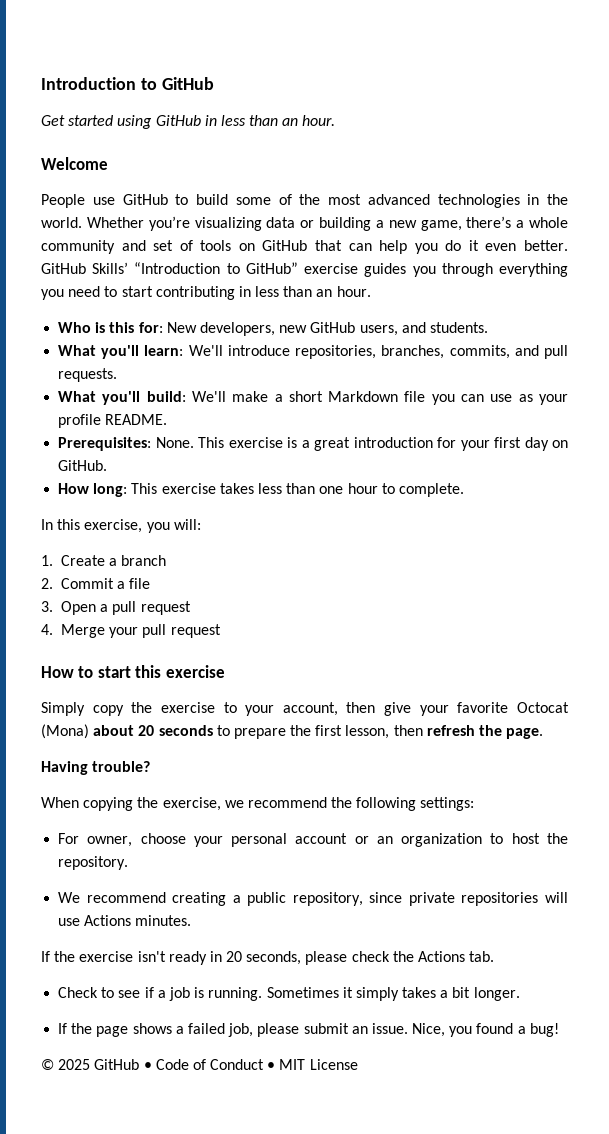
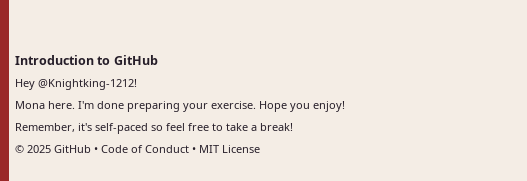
[41,115,336,129] [41,157,108,170] [41,194,568,208] [41,216,568,231] [41,240,568,254] [41,262,568,277] [41,286,371,300] [58,322,488,336] [58,345,568,359] [58,368,118,382] [58,391,568,405] [58,414,168,428] [58,437,568,451] [58,460,108,471] [58,483,464,497] [41,519,201,533] [41,555,167,566] [41,578,151,589] [41,601,191,615] [41,624,221,638] [41,665,225,678] [41,702,569,716] [41,724,544,739] [41,761,151,775] [41,797,475,811] [58,833,568,847] [58,856,129,870] [58,892,568,906] [58,915,192,926] [41,951,495,965] [58,987,520,1001] [58,1023,559,1037] Get started using GitHub in less than an hour. // Welcome // People use GitHub to build some of the most advanced technologies in the world. Whether you’re visualizing data or building a new game, there’s a whole community and set of tools on GitHub that can help you do it even better. GitHub Skills’ “Introduction to GitHub” exercise guides you through everything you need to start contributing in less than an hour. // Who is this for: New developers, new GitHub users, and students. // What you'll learn: We'll introduce repositories, branches, commits, and pull requests. // What you'll build: We'll make a short Markdown file you can use as your profile README. // Prerequisites: None. This exercise is a great introduction for your first day on GitHub. // How long: This exercise takes less than one hour to complete. // In this exercise, you will: // 1. Create a branch // 2. Commit a file // 3. Open a pull request // 4. Merge your pull request // How to start this exercise // Simply copy the exercise to your account, then give your favorite Octocat (Mona) about 20 seconds to prepare the first lesson, then refresh the page. // Having trouble? // When copying the exercise, we recommend the following settings: // For owner, choose your personal account or an organization to host the repository. // We recommend creating a public repository, since private repositories will use Actions minutes. // If the exercise isn't ready in 20 seconds, please check the Actions tab. // Check to see if a job is running. Sometimes it simply takes a bit longer. // If the page shows a failed job, please submit an issue. Nice, you found a bug! -> [15,79,137,90] [15,101,345,112] [15,123,293,134] Hey @Knightking-1212! // Mona here. I'm done preparing your exercise. Hope you enjoy! // Remember, it's self-paced so feel free to take a break!

